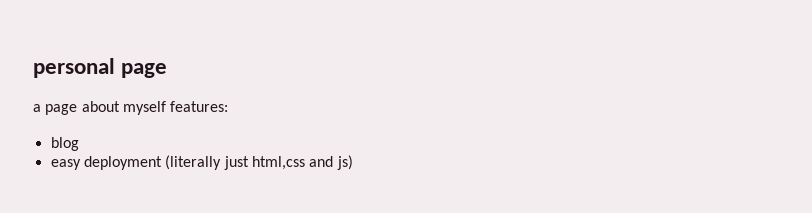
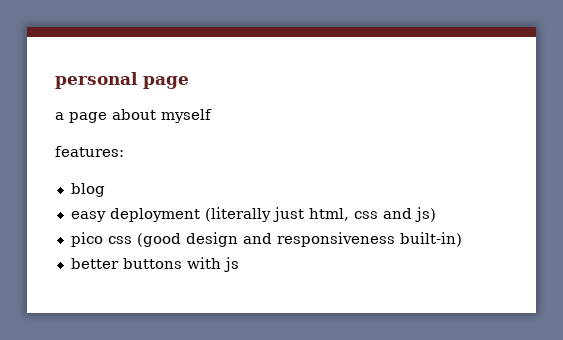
(166, 108) none -> (212, 116) //
[251,156,305,170] html,css -> [308,208,378,221] html, css
(353, 162) none -> [70,232,462,247] [70,257,239,272] // pico css (good design and responsiveness built-in) // better buttons with js

